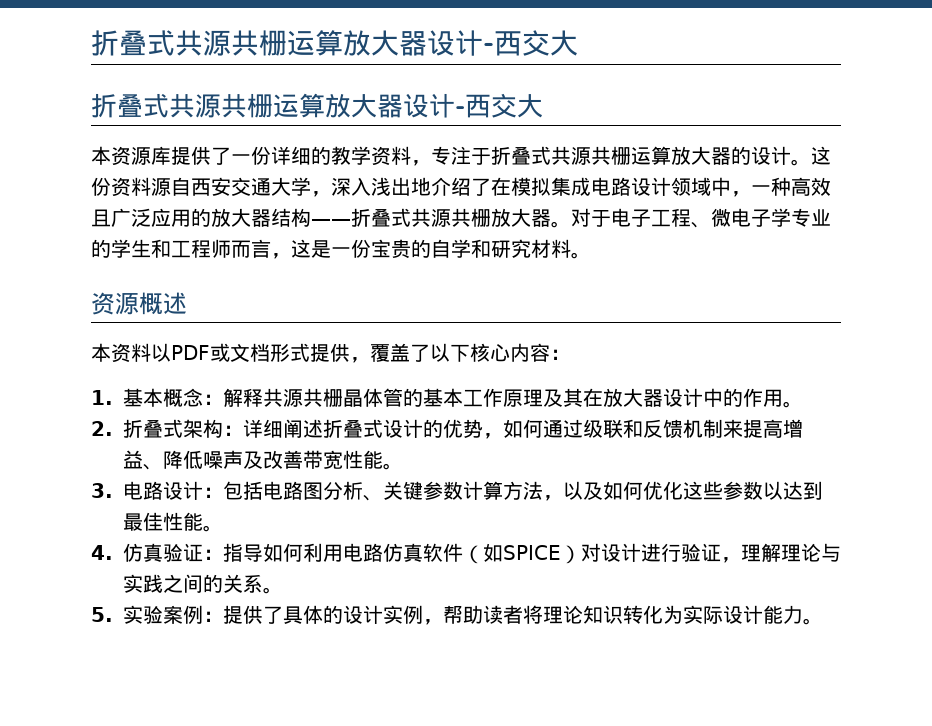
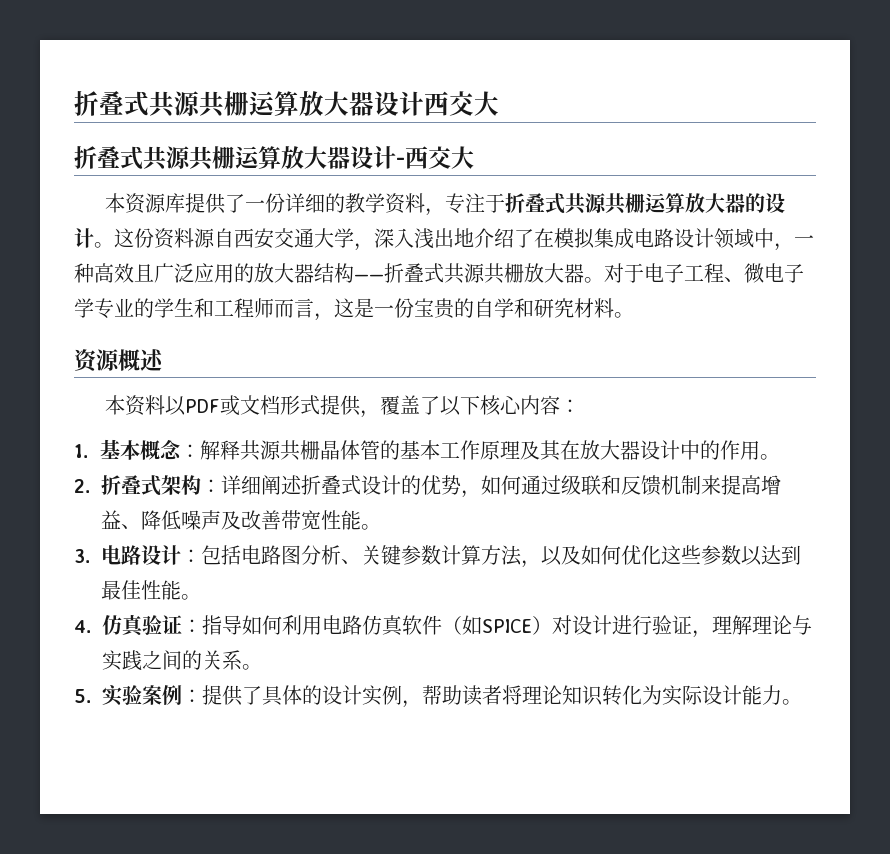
[91,30,494,56] 折叠式共源共栅运算放大器设计- -> [74,91,424,118] 折叠式共源共栅运算放大器设计

